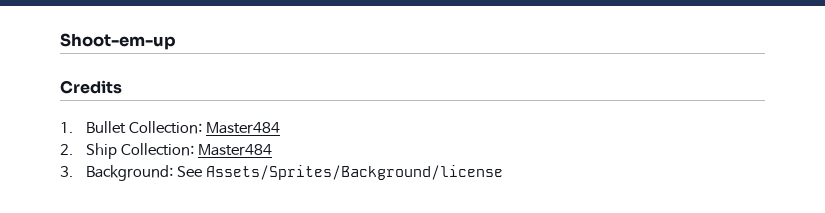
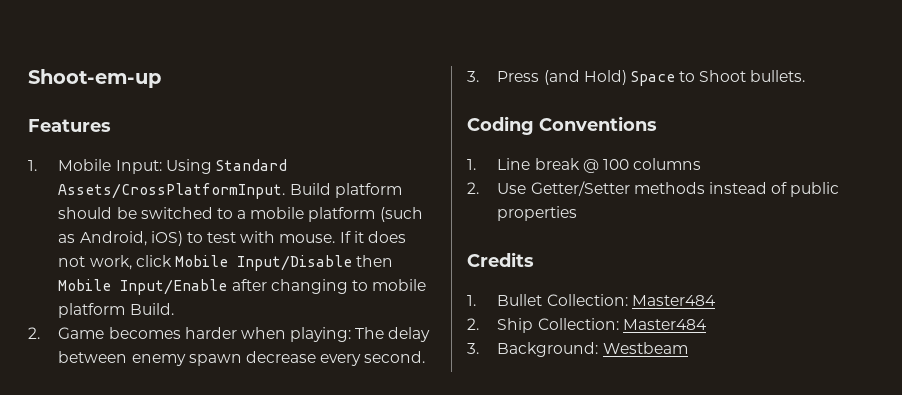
(176, 41) none -> [28,119,111,132] [28,159,287,174] [58,183,402,199] [58,207,423,222] [58,231,407,246] [58,255,394,271] [58,279,427,295] [58,303,174,318] [28,327,431,342] [58,351,426,366] [467,70,806,86] [467,116,657,135] [467,158,702,173] [467,181,840,197] [497,206,578,221] // Features // 1. Mobile Input: Using Standard Assets/CrossPlatformInput. Build platform should be switched to a mobile platform (such as Android, iOS) to test with mouse. If it does not work, click Mobile Input/Disable then Mobile Input/Enable after changing to mobile platform Build. // 2. Game becomes harder when playing: The delay between enemy spawn decrease every second. // 3. Press (and Hold) Space to Shoot bullets. // Coding Conventions // 1. Line break @ 100 columns // 2. Use Getter/Setter methods instead of public properties
[176,165,503,180] See Assets/Sprites/Background/license -> [602,342,688,354] Westbeam

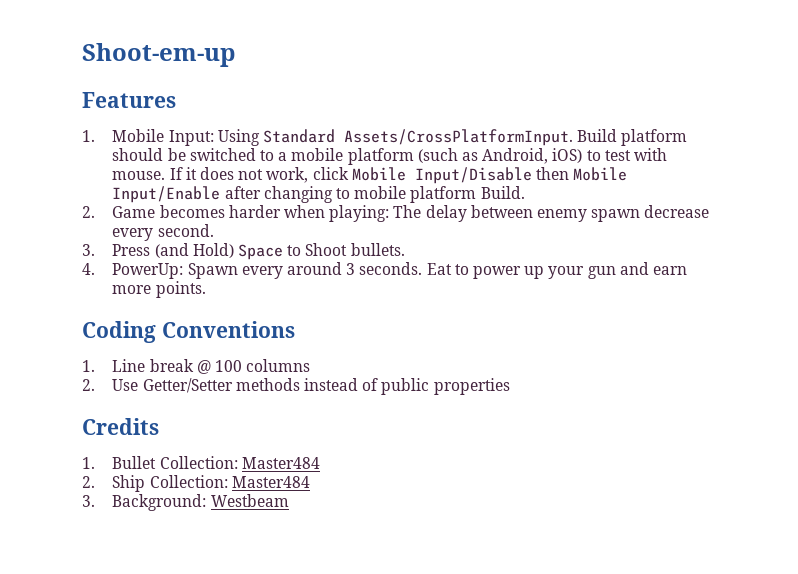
(806, 76) none -> [82,262,687,279] [112,281,206,298] // 4. PowerUp: Spawn every around 3 seconds. Eat to power up your gun and earn more points.

